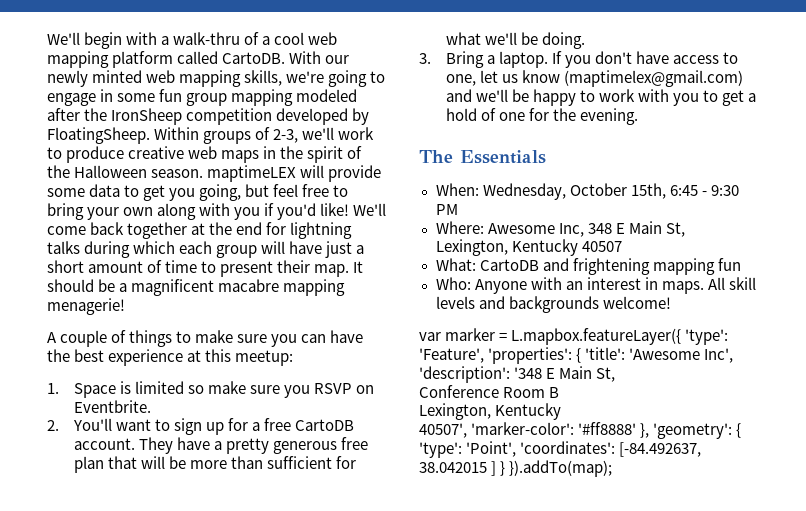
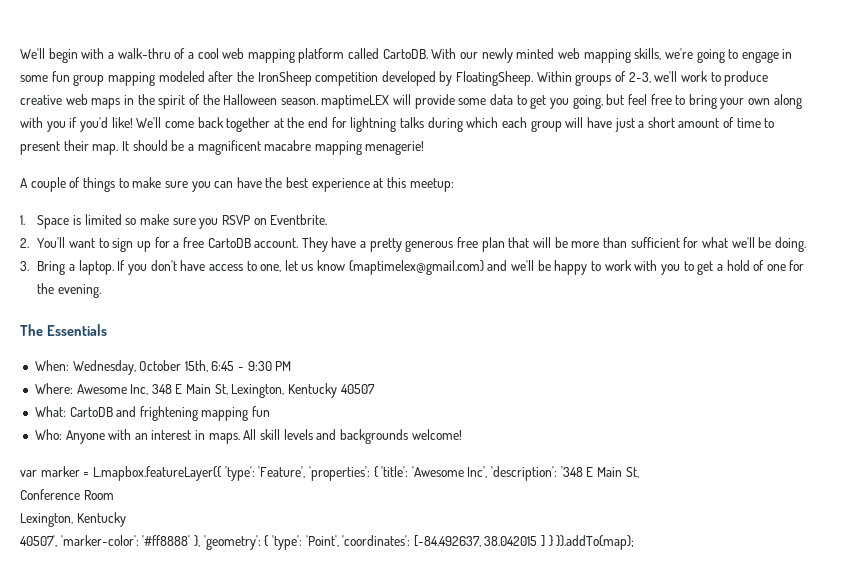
[549,387,560,398] B -> (114, 495) none

